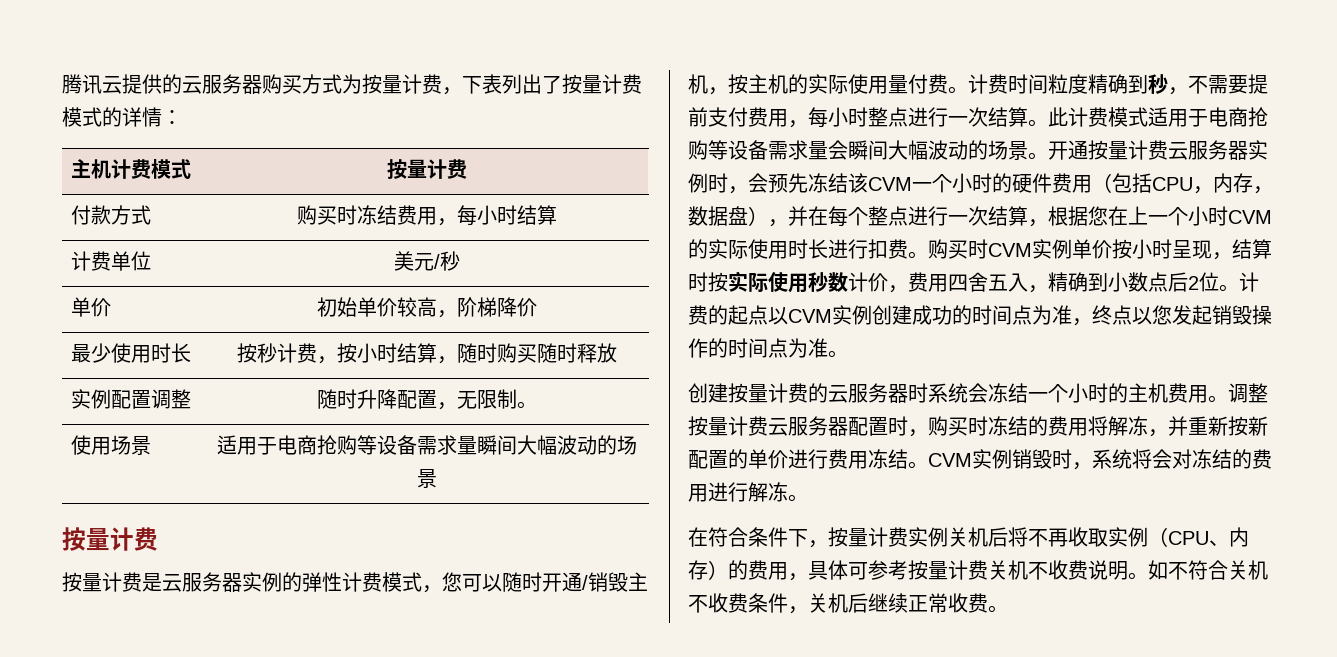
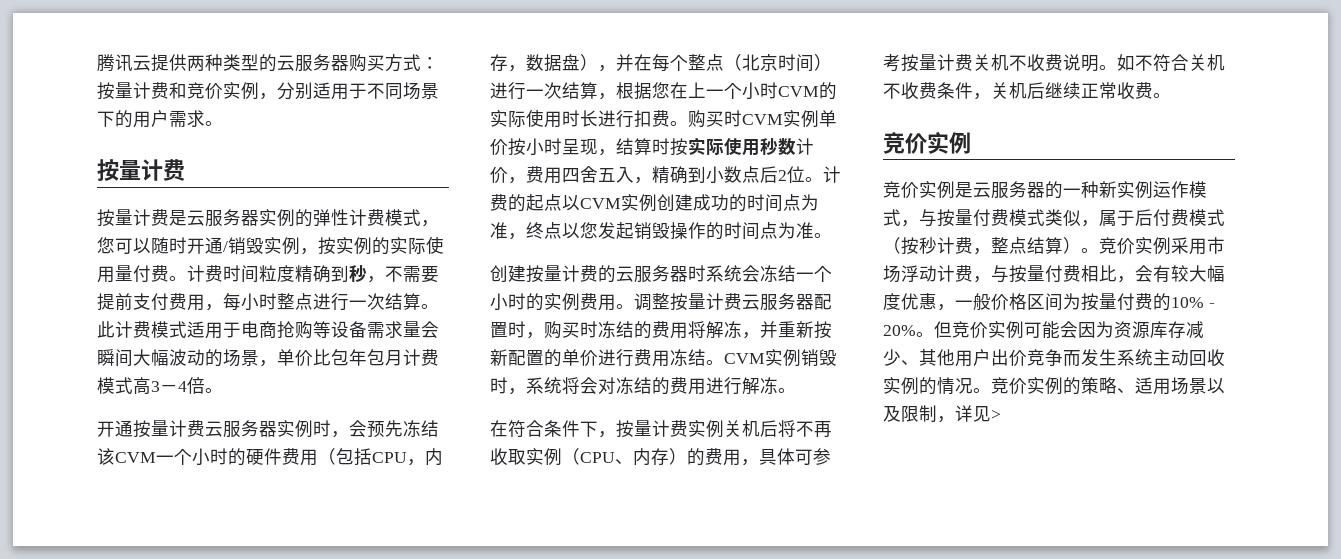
(162, 84) none -> [187,54,259,71] 两种类型
[342,74,642,95] [62,107,182,127] [71,159,192,179] [387,159,467,179] [71,205,152,225] [297,205,557,226] [71,251,152,271] [394,251,460,271] [71,297,112,317] [317,297,537,318] [71,343,192,363] [237,343,617,364] [71,389,192,409] [317,389,537,410] [71,435,152,455] [217,435,637,455] [417,469,437,488] 为按量计费，下表列出了按量计费模式的详情： // 主机计费模式 | 按量计费 // 付款方式 | 购买时冻结费用，每小时结算 // 计费单位 | 美元/秒 // 单价 | 初始单价较高，阶梯降价 // 最少使用时长 | 按秒计费，按小时结算，随时购买随时释放 // 实例配置调整 | 随时升降配置，无限制。 // 使用场景 | 适用于电商抢购等设备需求量瞬间大幅波动的场景 -> [421,57,439,69] [97,82,439,100] [97,110,223,128] ：按量计费和竞价实例，分别适用于不同场景下的用户需求。
[628,572,648,591] [688,74,788,95] 主机，按主机 -> [264,237,372,255] 实例，按实例
[1028,152,1048,160] 。 -> [259,349,439,367] [97,377,223,395] ，单价比包年包月计费模式高3－4倍。 //
(908, 216) none -> [724,54,832,72] （北京时间）
[1128,383,1168,403] 主机 -> [544,293,580,311] 实例
(1008, 609) none -> [883,131,971,154] [883,181,1207,199] [883,209,1225,227] [883,237,1225,255] [883,265,1225,283] [883,293,1215,311] [883,321,1204,339] [883,349,1225,367] [883,377,1225,395] [883,405,1001,423] // 竞价实例 // 竞价实例是云服务器的一种新实例运作模式，与按量付费模式类似，属于后付费模式（按秒计费，整点结算）。竞价实例采用市场浮动计费，与按量付费相比，会有较大幅度优惠，一般价格区间为按量付费的10% - 20%。但竞价实例可能会因为资源库存减少、其他用户出价竞争而发生系统主动回收实例的情况。竞价实例的策略、适用场景以及限制，详见>

